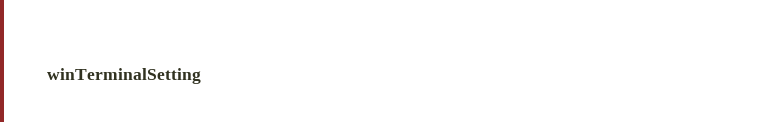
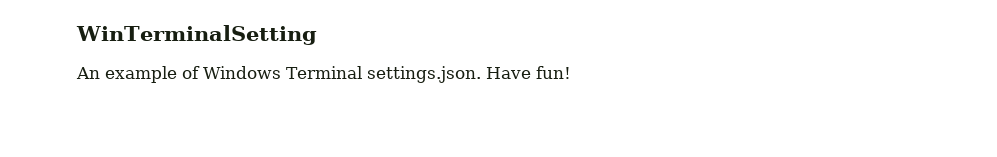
[47,68,201,84] winTerminalSetting -> [76,25,317,45] [76,66,571,83] WinTerminalSetting // An example of Windows Terminal settings.json. Have fun!

